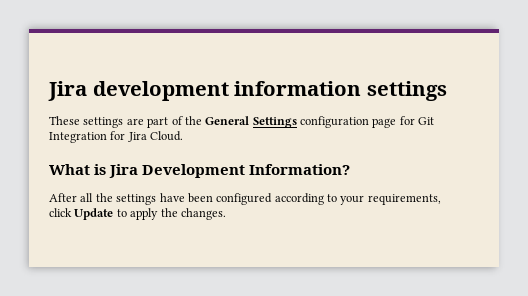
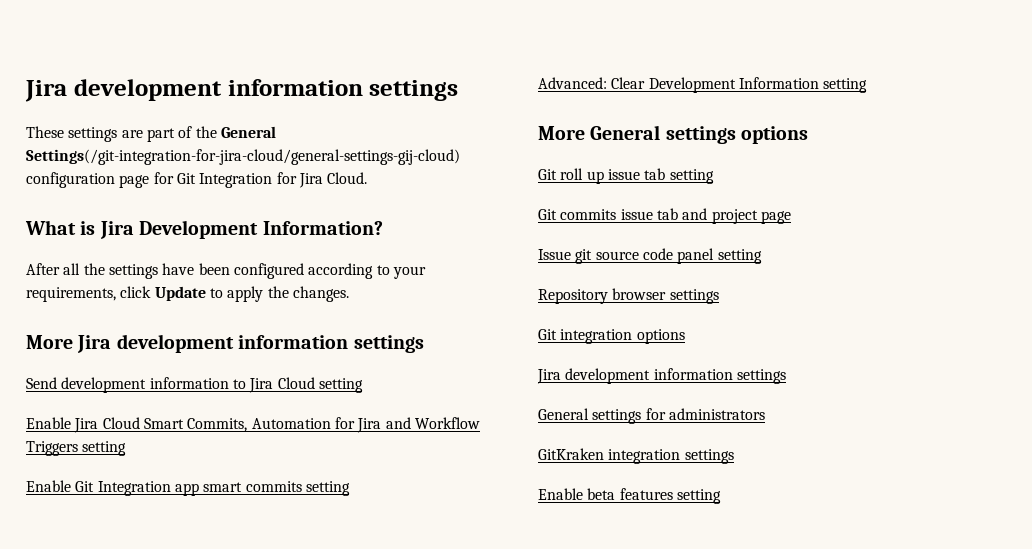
[252,117,297,128] Settings -> [26,149,460,165] Settings(/git-integration-for-jira-cloud/general-settings-gij-cloud)
(226, 214) none -> [26,334,424,353] [26,377,363,393] [26,417,480,433] [26,441,127,456] [26,480,350,496] [538,77,868,93] [538,125,809,144] [538,168,714,184] [538,208,791,224] [538,248,762,264] [538,288,719,304] [538,329,685,344] [537,368,786,384] [538,408,765,424] [538,448,734,464] [538,488,721,504] // More Jira development information settings // Send development information to Jira Cloud setting // Enable Jira Cloud Smart Commits, Automation for Jira and Workflow Triggers setting // Enable Git Integration app smart commits setting // Advanced: Clear Development Information setting // More General settings options // Git roll up issue tab setting // Git commits issue tab and project page // Issue git source code panel setting // Repository browser settings // Git integration options // Jira development information settings // General settings for administrators // GitKraken integration settings // Enable beta features setting

